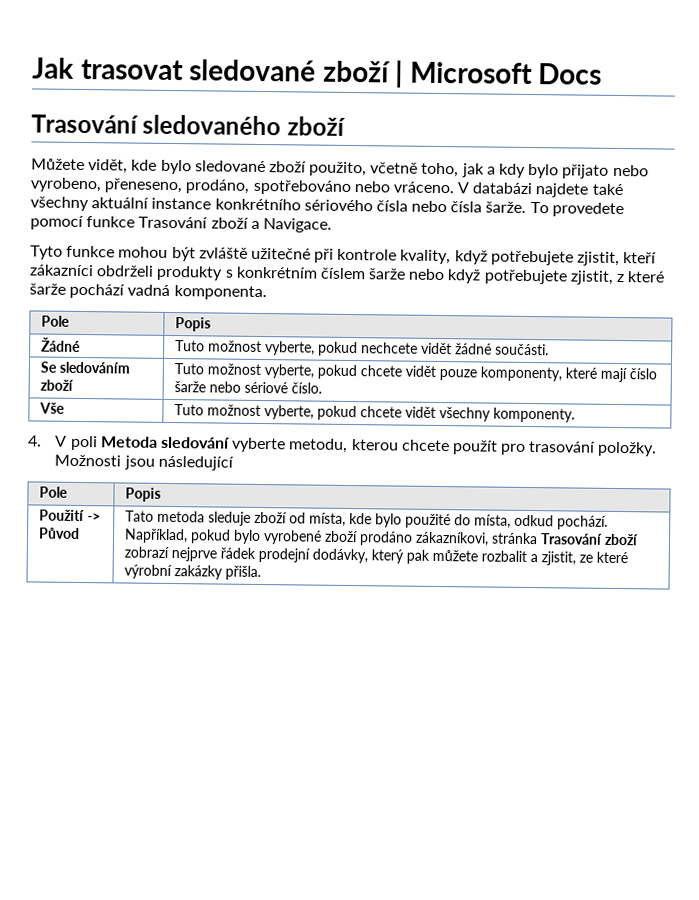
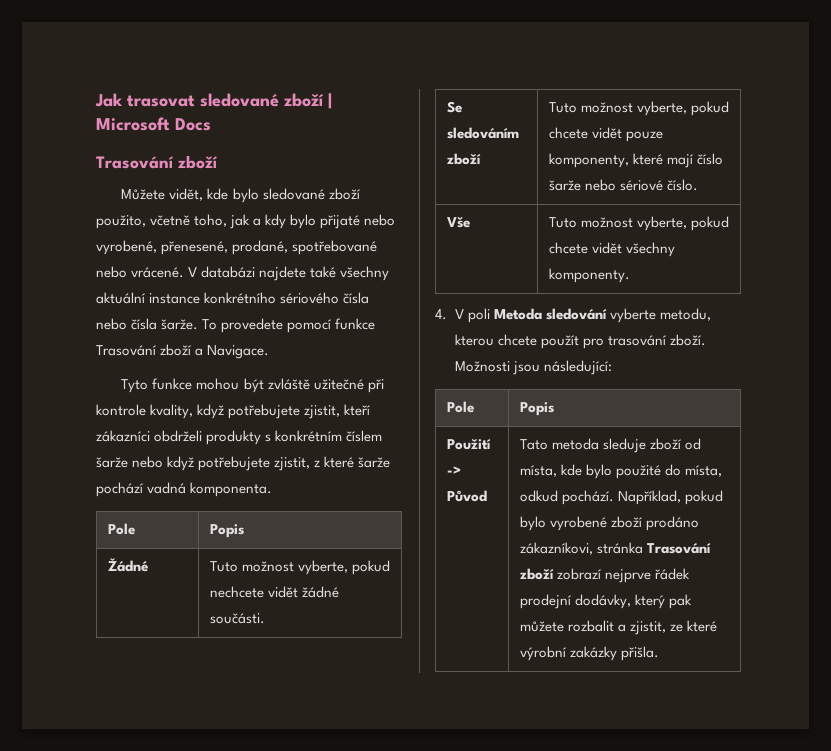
[142,114,282,136] sledovaného -> (173, 162) none
[562,164,649,179] [30,177,454,195] přijato nebo vyrobeno, přeneseno, prodáno, spotřebováno nebo vráceno. -> [320,214,396,229] [96,240,378,255] [96,266,185,278] přijaté nebo vyrobené, přenesené, prodané, spotřebované nebo vrácené.
[597,441,658,457] položky. -> [669,334,706,346] zboží.
[157,455,234,471] následující -> [543,360,612,375] následující:

